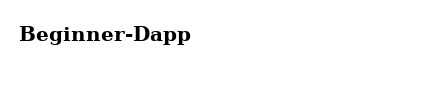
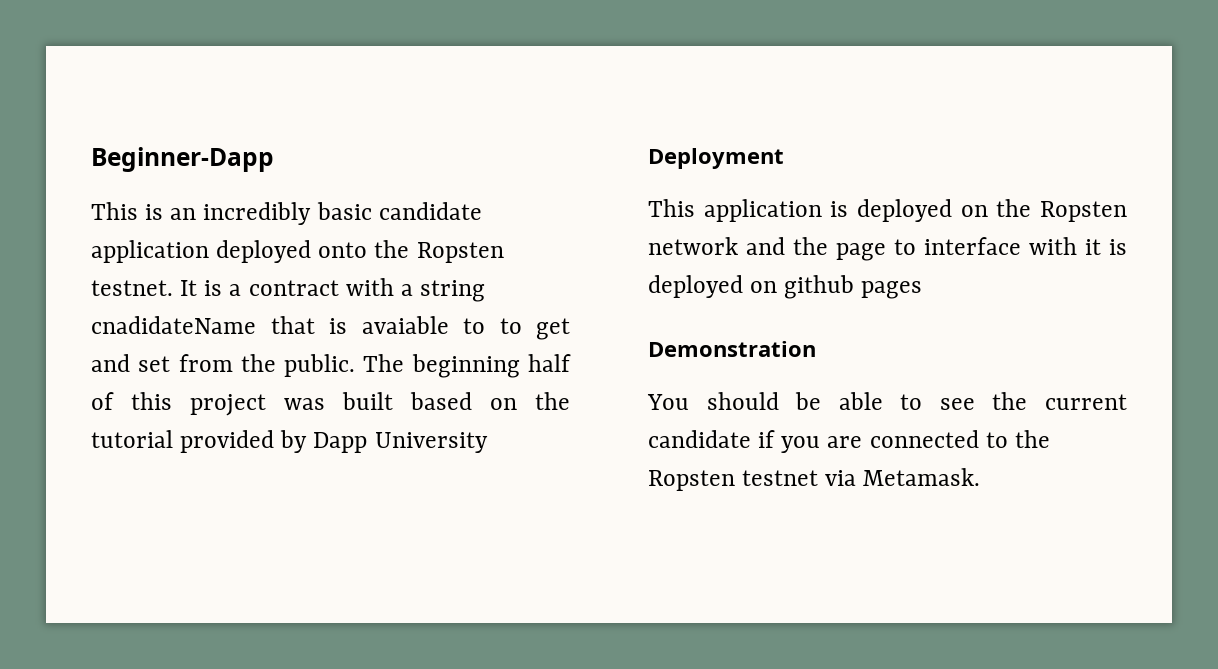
(191, 35) none -> [91,202,482,225] [91,240,504,263] [91,278,486,302] [91,316,570,340] [91,354,571,378] [91,392,570,416] [91,430,488,453] [648,148,784,169] [648,199,1127,222] [648,237,1127,261] [648,275,923,299] [648,341,816,357] [647,392,1127,410] [648,430,1050,453] [648,468,981,491] // This is an incredibly basic candidate application deployed onto the Ropsten testnet. It is a contract with a string cnadidateName that is avaiable to to get and set from the public. The beginning half of this project was built based on the tutorial provided by Dapp University // Deployment // This application is deployed on the Ropsten network and the page to interface with it is deployed on github pages // Demonstration // You should be able to see the current candidate if you are connected to the Ropsten testnet via Metamask.

